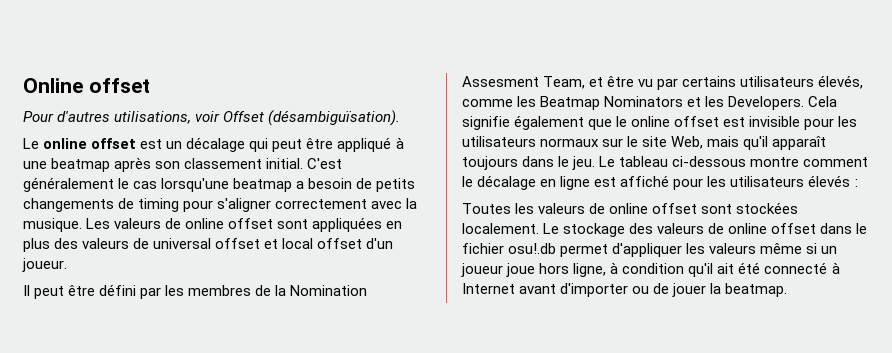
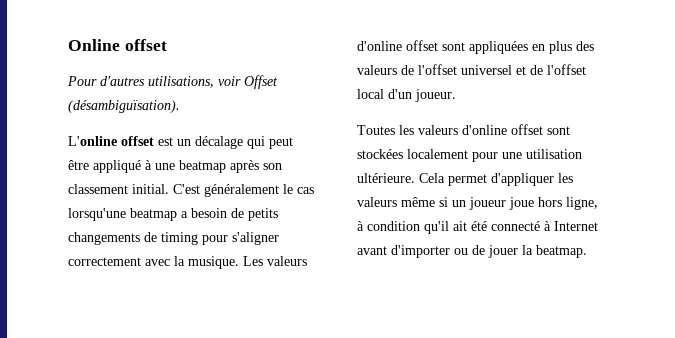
[23,138,88,149] Le online -> [68,136,117,146] L'online
[165,218,225,229] de online -> [357,41,402,51] d'online
[153,238,394,249] [22,258,67,272] [23,284,368,299] [462,75,864,90] [462,96,838,110] [462,115,858,130] [462,136,827,150] [462,156,869,170] [462,175,858,190] universal offset et local offset d'un joueur. // Il peut être défini par les membres de la Nomination Assesment Team, et être vu par certains utilisateurs élevés, comme les Beatmap Nominators et les Developers. Cela signifie également que le online offset est invisible pour les utilisateurs normaux sur le site Web, mais qu'il apparaît toujours dans le jeu. Le tableau ci-dessous montre comment le décalage en ligne est affiché pour les utilisateurs élevés : -> [418,64,586,75] [357,89,456,102] l'offset universel et de l'offset local d'un joueur.
[589,203,649,214] de online -> [462,125,507,135] d'online
[462,223,868,237] [462,243,557,254] localement. Le stockage des valeurs de online offset dans le fichier osu!.db -> [407,149,582,162] [357,173,445,183] localement pour une utilisation ultérieure. Cela

